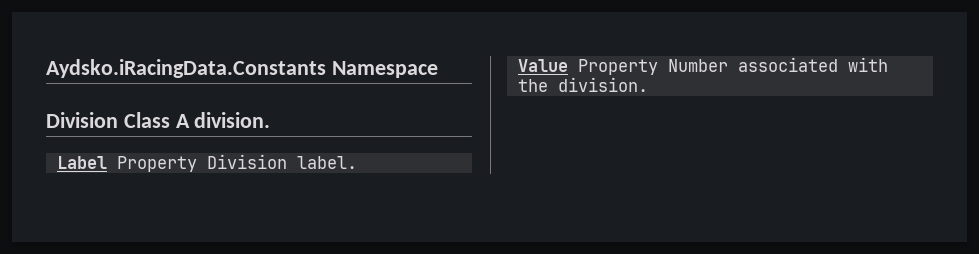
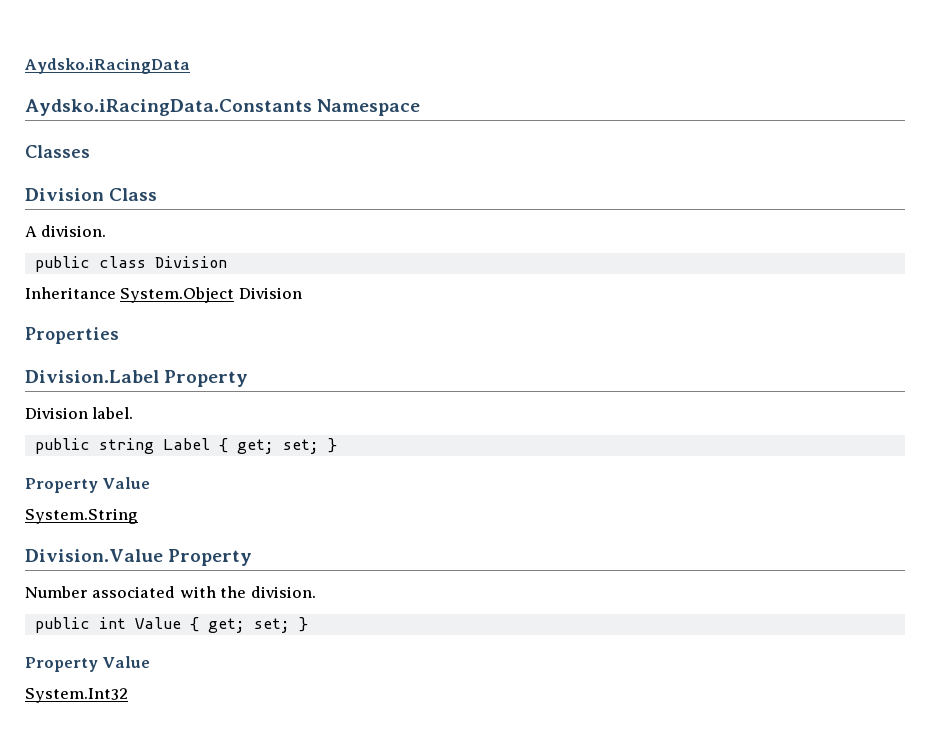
(46, 68) none -> [25,58,190,74] Aydsko.iRacingData //
(438, 69) none -> [25,145,90,158] // Classes
(170, 120) none -> (158, 194) //
[57,156,198,172] Label Property -> [34,256,227,272] [25,287,302,303] [25,327,119,344] [25,370,249,387] public class Division // Inheritance System.Object Division // Properties // Division.Label Property //
[518,59,659,75] Value Property -> [34,438,337,454] [25,477,151,493] [25,508,138,524] [25,549,253,566] public string Label { get; set; } // Property Value // System.String // Division.Value Property //
(649, 84) none -> [34,617,308,633] [25,656,151,672] [25,688,128,703] // public int Value { get; set; } // Property Value // System.Int32

